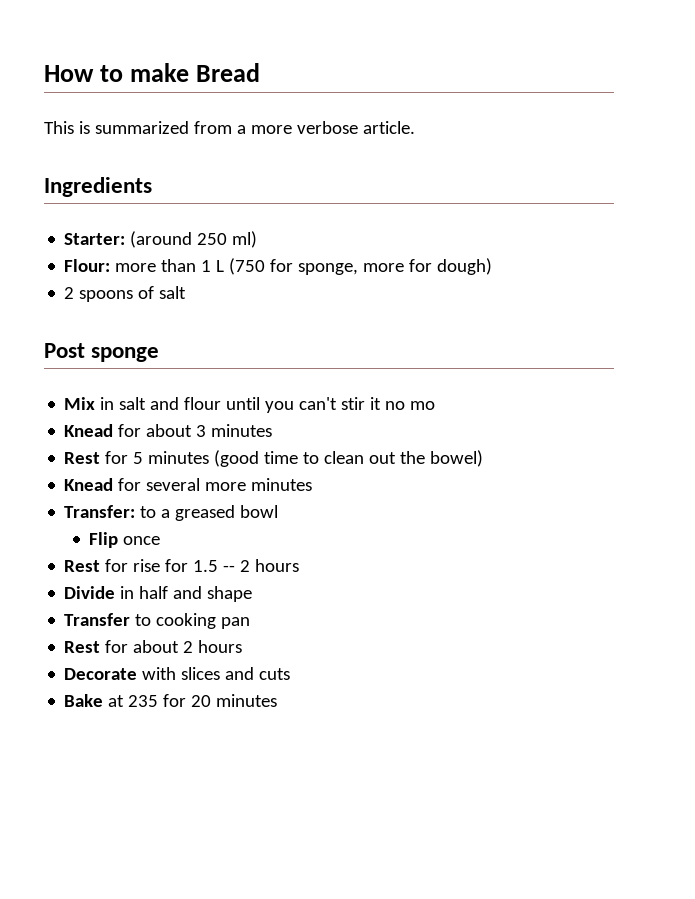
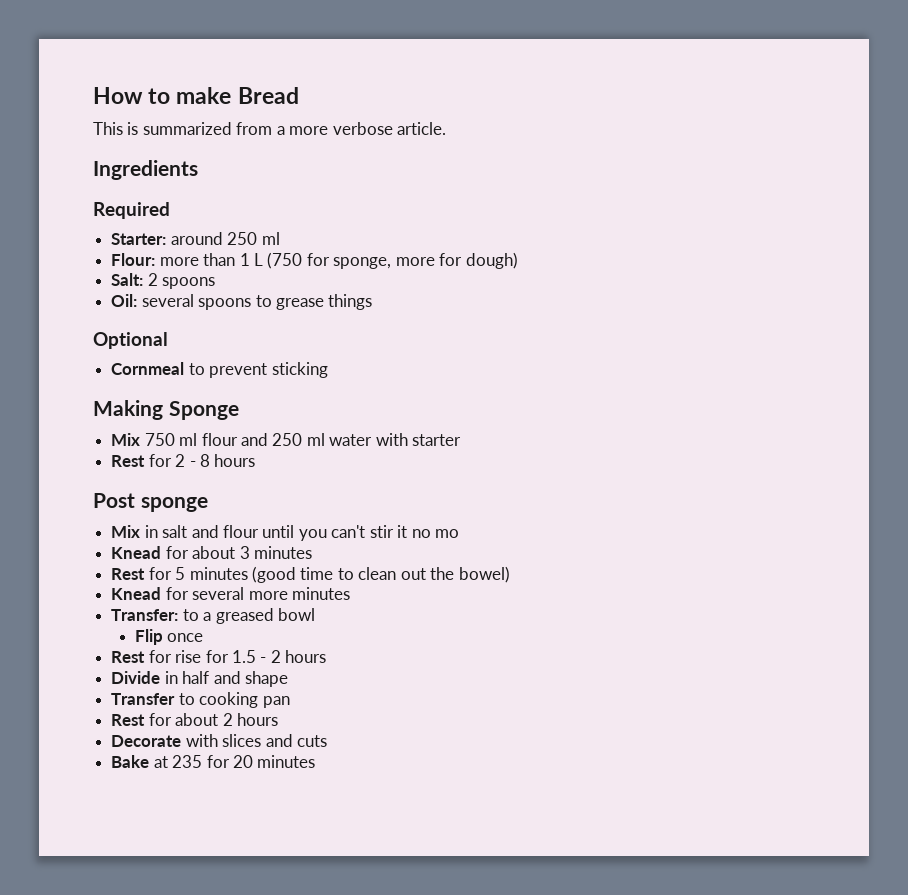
(152, 187) none -> [93,202,170,219] // Required
[130,231,258,248] (around 250 ml) -> [170,232,280,245] around 250 ml
(493, 266) none -> [111,273,144,286] Salt:
[138,286,187,299] of salt -> [111,294,373,310] [93,332,168,349] [111,362,328,378] [93,400,239,420] [111,433,462,446] [111,454,256,467] // Oil: several spoons to grease things // Optional // Cornmeal to prevent sticking // Making Sponge // Mix 750 ml flour and 250 ml water with starter // Rest for 2 - 8 hours
[223,565,236,572] -- -> [260,657,267,663] -

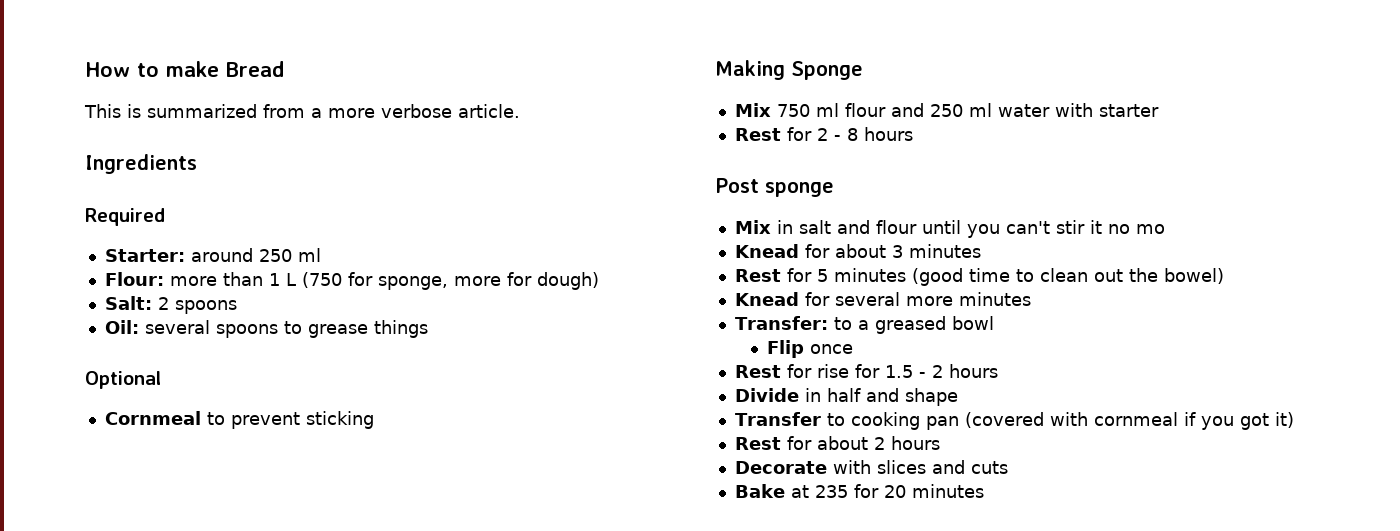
(290, 702) none -> [964,412,1294,430] (covered with cornmeal if you got it)

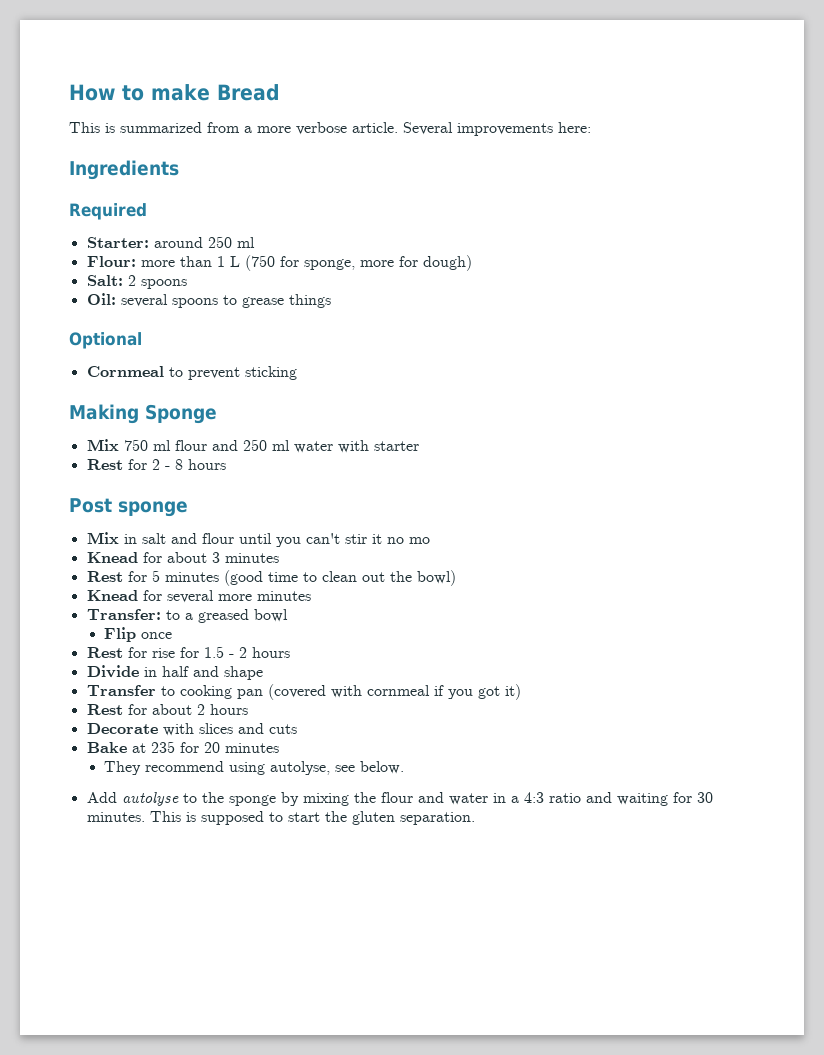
(520, 111) none -> [403,122,591,136] Several improvements here:
[1163,268,1224,284] bowel) -> [416,570,456,586] bowl)
(984, 491) none -> [104,761,405,775] [86,792,713,806] [86,811,475,825] // They recommend using autolyse, see below. // Add autolyse to the sponge by mixing the flour and water in a 4:3 ratio and waiting for 30 minutes. This is supposed to start the gluten separation.

